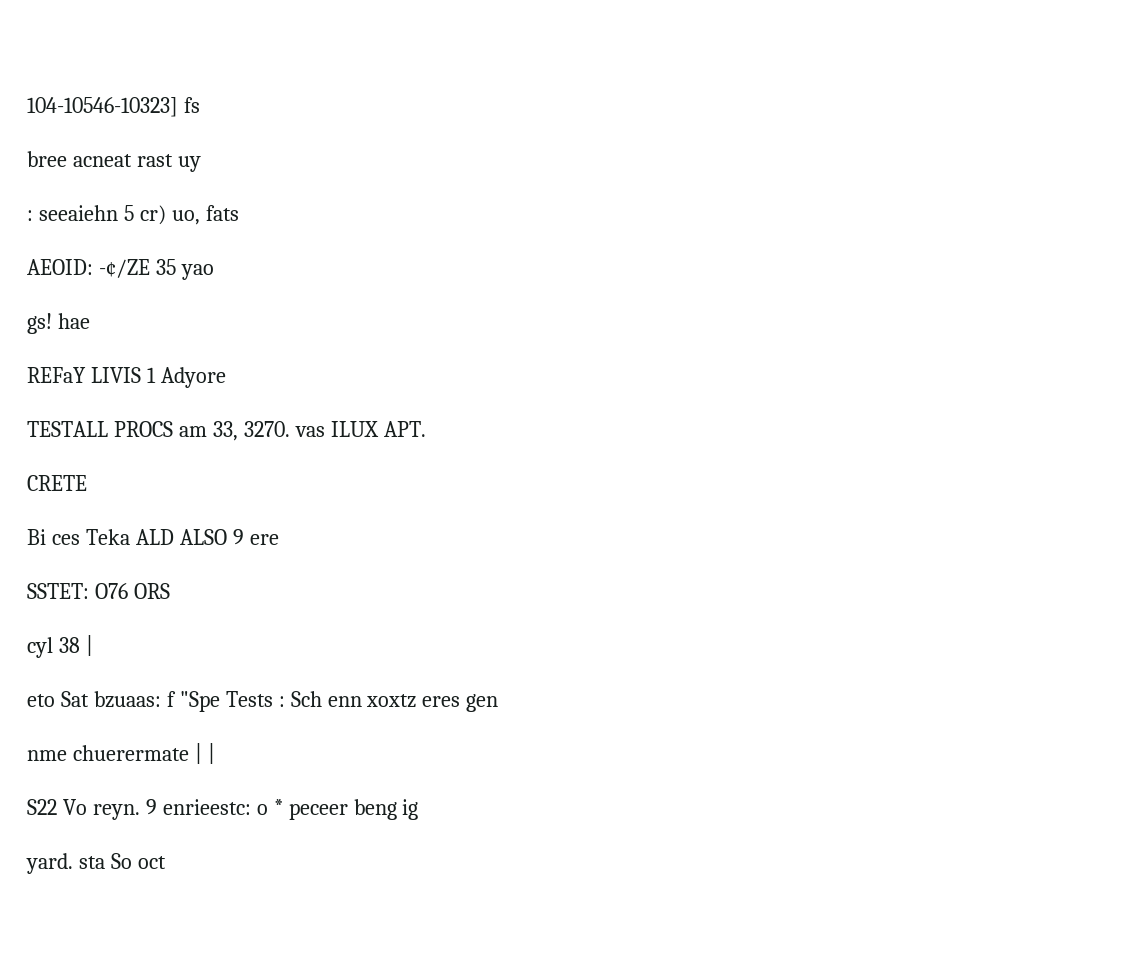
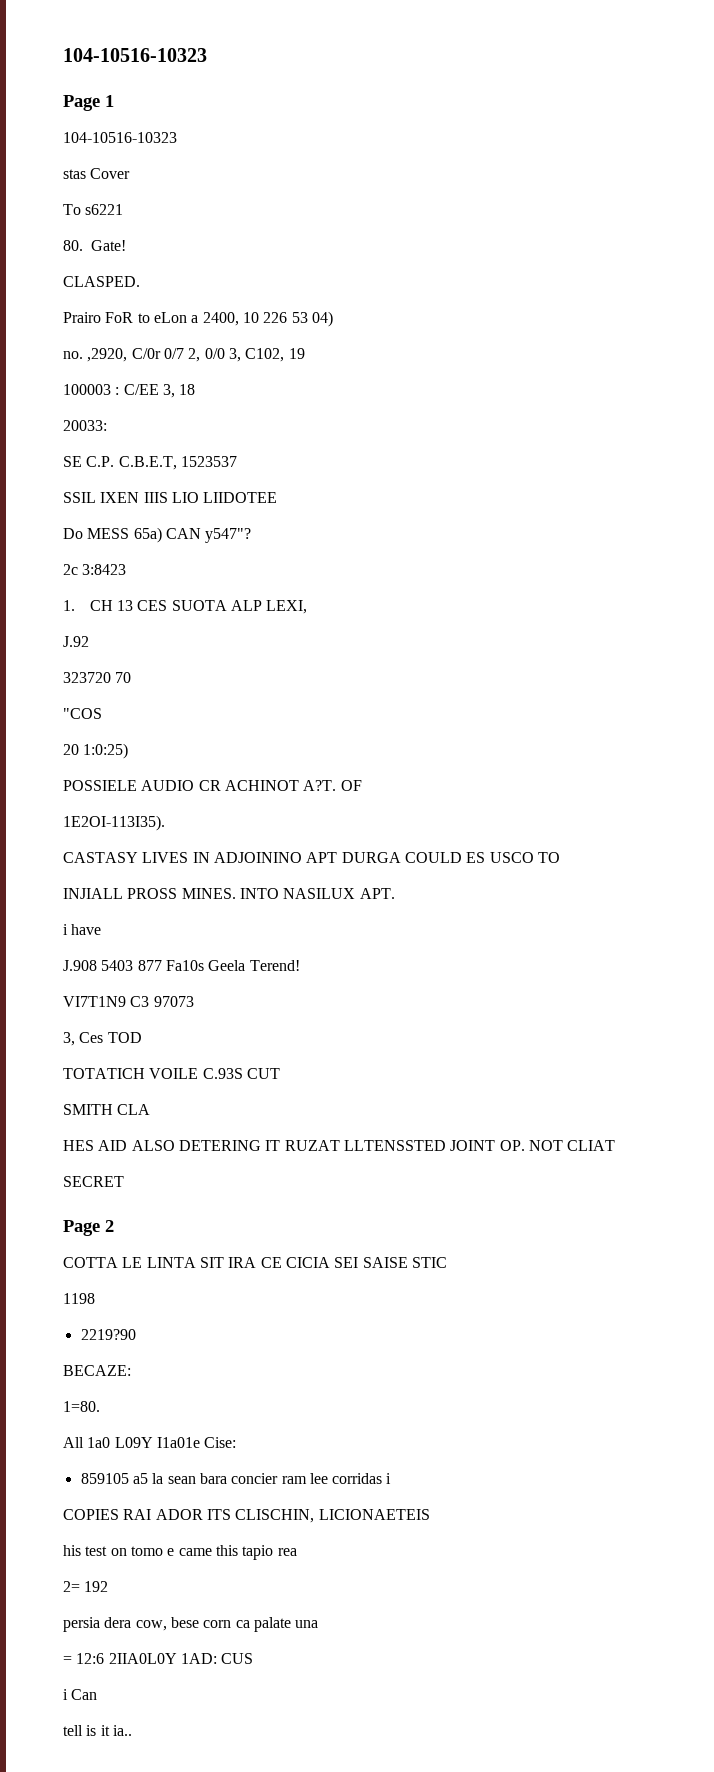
[27,97,200,117] [27,151,201,172] [27,205,239,225] [27,259,214,280] [27,313,90,334] [27,367,226,388] [27,421,426,441] [27,475,87,491] [27,529,279,545] [27,583,170,599] [27,635,93,658] [27,691,499,712] [27,743,215,764] [27,799,419,820] [26,853,166,874] 104-10546-10323] fs // bree acneat rast uy // : seeaiehn 5 cr) uo, fats // AEOID: -¢/ZE 35 yao // gs! hae // REFaY LIVIS 1 Adyore // TESTALL PROCS am 33, 3270. vas ILUX APT. // CRETE // Bi ces Teka ALD ALSO 9 ere // SSTET: O76 ORS // cyl 38 | // eto Sat bzuaas: f "Spe Tests : Sch enn xoxtz eres gen // nme chuerermate | | // S22 Vo reyn. 9 enrieestc: o * peceer beng ig // yard. sta So oct -> [63,48,207,62] [63,95,114,111] [63,132,177,143] [63,168,131,179] [63,204,124,215] [63,240,126,251] [63,276,140,287] [63,311,333,327] [63,348,305,362] [63,384,196,398] [63,420,107,431] [63,456,237,470] [63,492,278,503] [63,527,252,543] [63,564,127,575] [63,600,308,614] [63,636,89,647] [63,672,132,683] [63,708,102,719] [63,743,129,759] [63,780,362,791] [63,815,165,831] [63,852,560,863] [63,888,395,899] [63,924,102,935] [63,960,300,971] [63,996,194,1007] [63,1032,142,1046] [63,1068,280,1079] [63,1104,151,1115] [63,1140,616,1151] [63,1176,124,1187] [63,1220,114,1236] [63,1257,447,1268] [63,1293,95,1304] [80,1329,136,1340] [63,1365,131,1376] [63,1401,100,1412] [63,1437,237,1448] [80,1473,392,1484] [63,1509,430,1523] [63,1545,297,1560] [63,1581,109,1592] [63,1617,319,1632] [63,1653,254,1664] [63,1689,98,1700] [63,1725,132,1736] 104-10516-10323 // Page 1 // 104-10516-10323 // stas Cover // To s6221 // 80. Gate! // CLASPED. // Prairo FoR to eLon a 2400, 10 226 53 04) // no. ,2920, C/0r 0/7 2, 0/0 3, C102, 19 // 100003 : C/EE 3, 18 // 20033: // SE C.P. C.B.E.T, 1523537 // SSIL IXEN IIIS LIO LIIDOTEE // Do MESS 65a) CAN y547"? // 2c 3:8423 // 1. CH 13 CES SUOTA ALP LEXI, // J.92 // 323720 70 // "COS // 20 1:0:25) // POSSIELE AUDIO CR ACHINOT A?T. OF // 1E2OI-113I35). // CASTASY LIVES IN ADJOININO APT DURGA COULD ES USCO TO // INJIALL PROSS MINES. INTO NASILUX APT. // i have // J.908 5403 877 Fa10s Geela Terend! // VI7T1N9 C3 97073 // 3, Ces TOD // TOTATICH VOILE C.93S CUT // SMITH CLA // HES AID ALSO DETERING IT RUZAT LLTENSSTED JOINT OP. NOT CLIAT // SECRET // Page 2 // COTTA LE LINTA SIT IRA CE CICIA SEI SAISE STIC // 1198 // 2219?90 // BECAZE: // 1=80. // All 1a0 L09Y I1a01e Cise: // 859105 a5 la sean bara concier ram lee corridas i // COPIES RAI ADOR ITS CLISCHIN, LICIONAETEIS // his test on tomo e came this tapio rea // 2= 192 // persia dera cow, bese corn ca palate una // = 12:6 2IIA0L0Y 1AD: CUS // i Can // tell is it ia..

